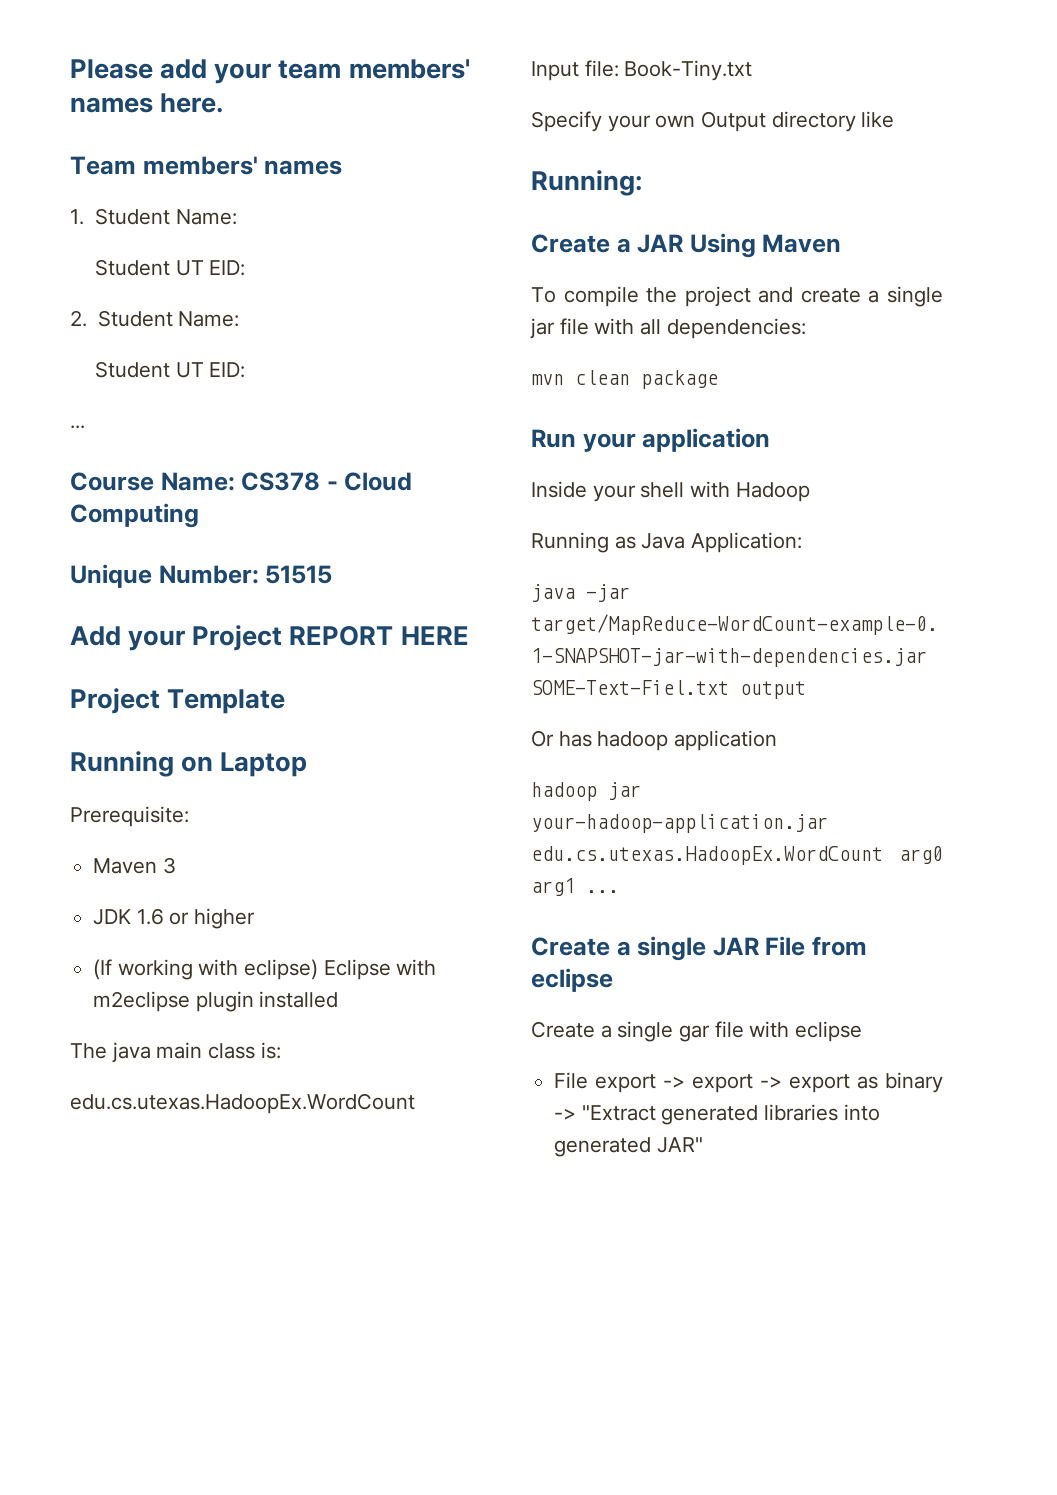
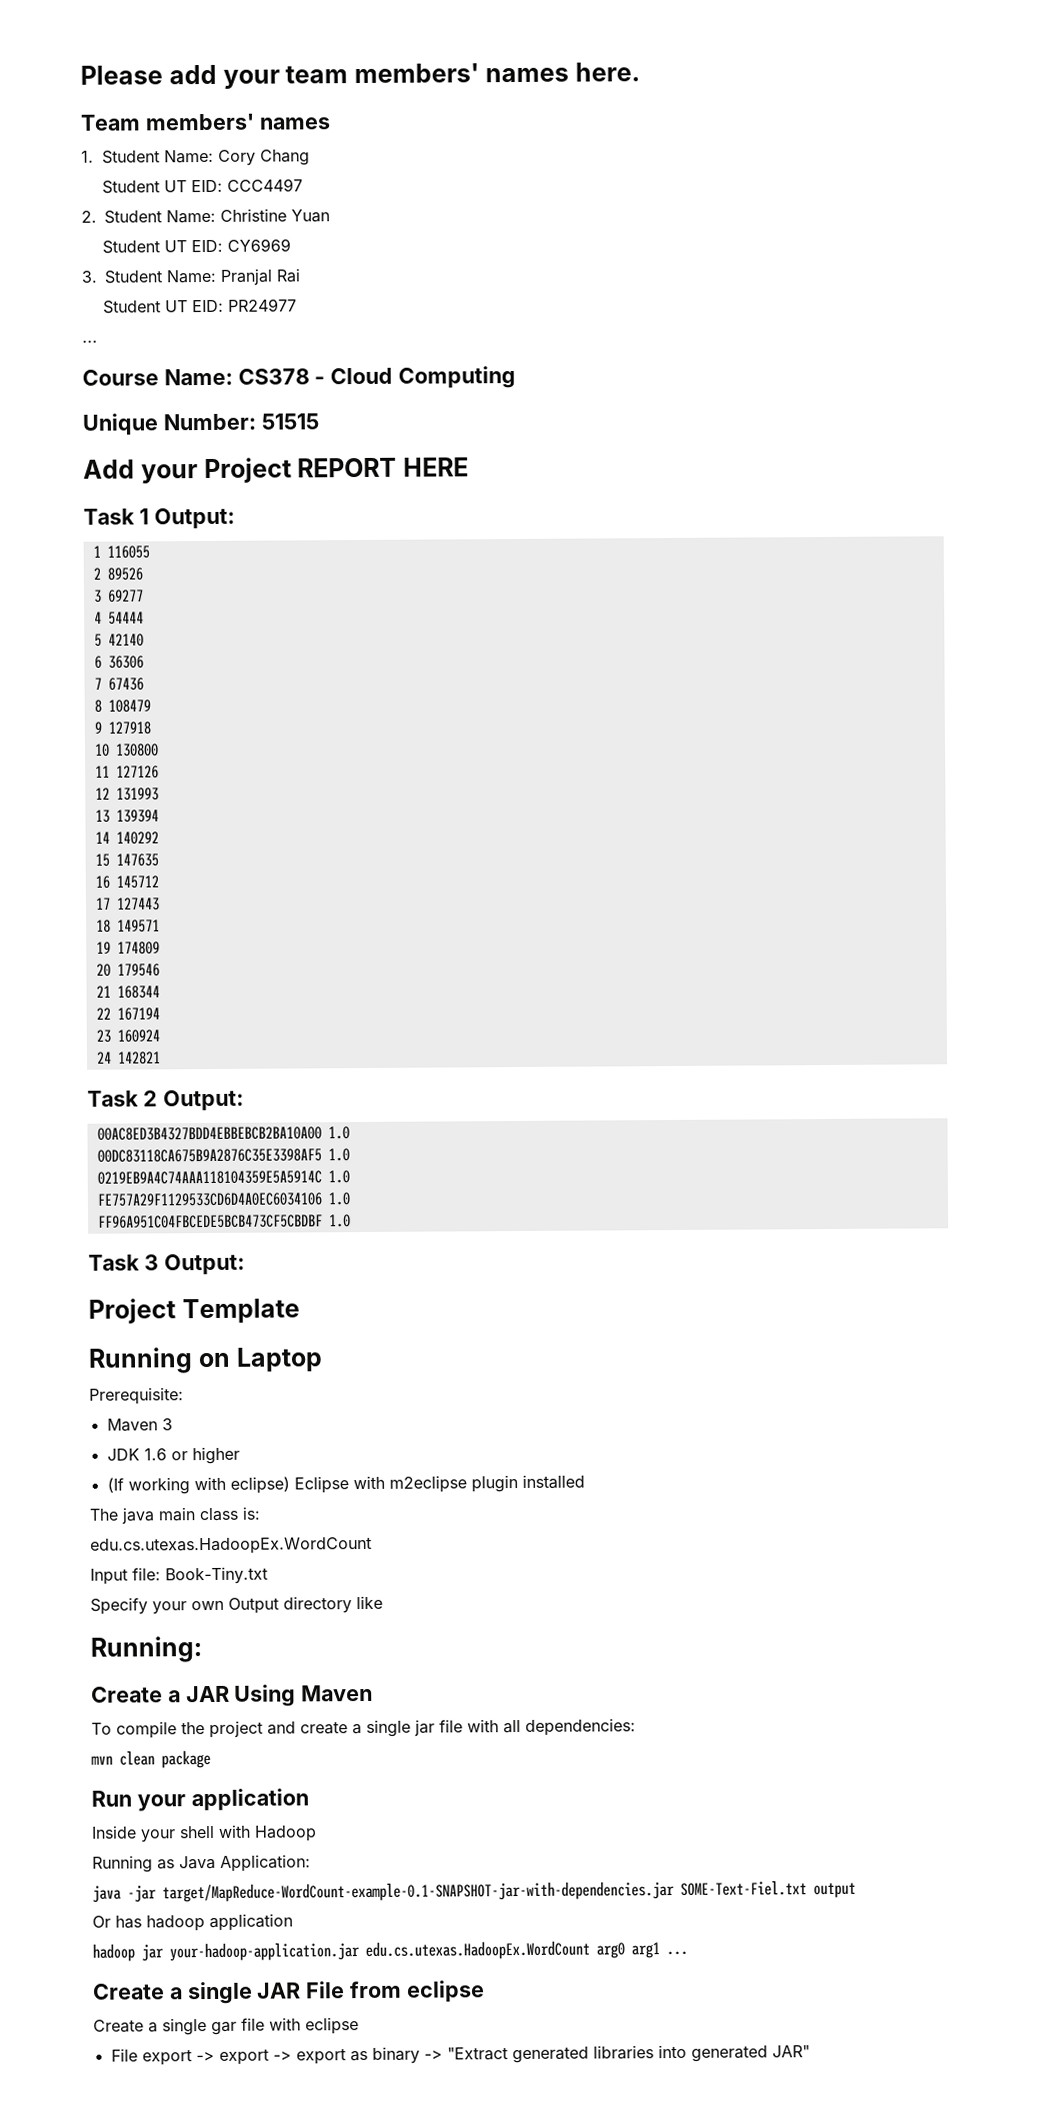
[95,259,246,276] // Student UT EID: -> [218,149,311,166] [102,178,304,194] Cory Chang // Student UT EID: CCC4497
[95,361,246,378] // Student UT EID: -> [220,208,330,223] [102,238,292,254] [81,268,301,286] [103,298,298,314] Christine Yuan // Student UT EID: CY6969 // 3. Student Name: Pranjal Rai // Student UT EID: PR24977
(469, 635) none -> [83,507,235,530] [92,545,150,559] [92,567,143,581] [92,589,144,603] [93,611,144,625] [93,633,144,647] [93,655,144,669] [93,677,144,691] [93,699,151,713] [93,721,151,735] [93,743,159,757] [94,765,159,779] [94,787,159,801] [94,809,159,823] [94,831,159,845] [94,853,159,867] [94,875,159,889] [94,897,160,911] [95,919,160,933] [95,941,160,955] [95,963,160,977] [95,985,160,999] [95,1007,160,1021] [95,1029,160,1043] [95,1051,161,1065] [87,1089,244,1112] [96,1126,350,1141] [96,1148,350,1163] [96,1170,350,1185] [96,1192,350,1207] [97,1214,351,1229] [88,1253,245,1276] // Task 1 Output: // 1 116055 // 2 89526 // 3 69277 // 4 54444 // 5 42140 // 6 36306 // 7 67436 // 8 108479 // 9 127918 // 10 130800 // 11 127126 // 12 131993 // 13 139394 // 14 140292 // 15 147635 // 16 145712 // 17 127443 // 18 149571 // 19 174809 // 20 179546 // 21 168344 // 22 167194 // 23 160924 // 24 142821 // Task 2 Output: // 00AC8ED3B4327BDD4EBBEBCB2BA10A00 1.0 // 00DC83118CA675B9A2876C35E3398AF5 1.0 // 0219EB9A4C74AAA118104359E5A5914C 1.0 // FE757A29F1129533CD6D4A0EC6034106 1.0 // FF96A951C04FBCEDE5BCB473CF5CBDBF 1.0 // Task 3 Output:

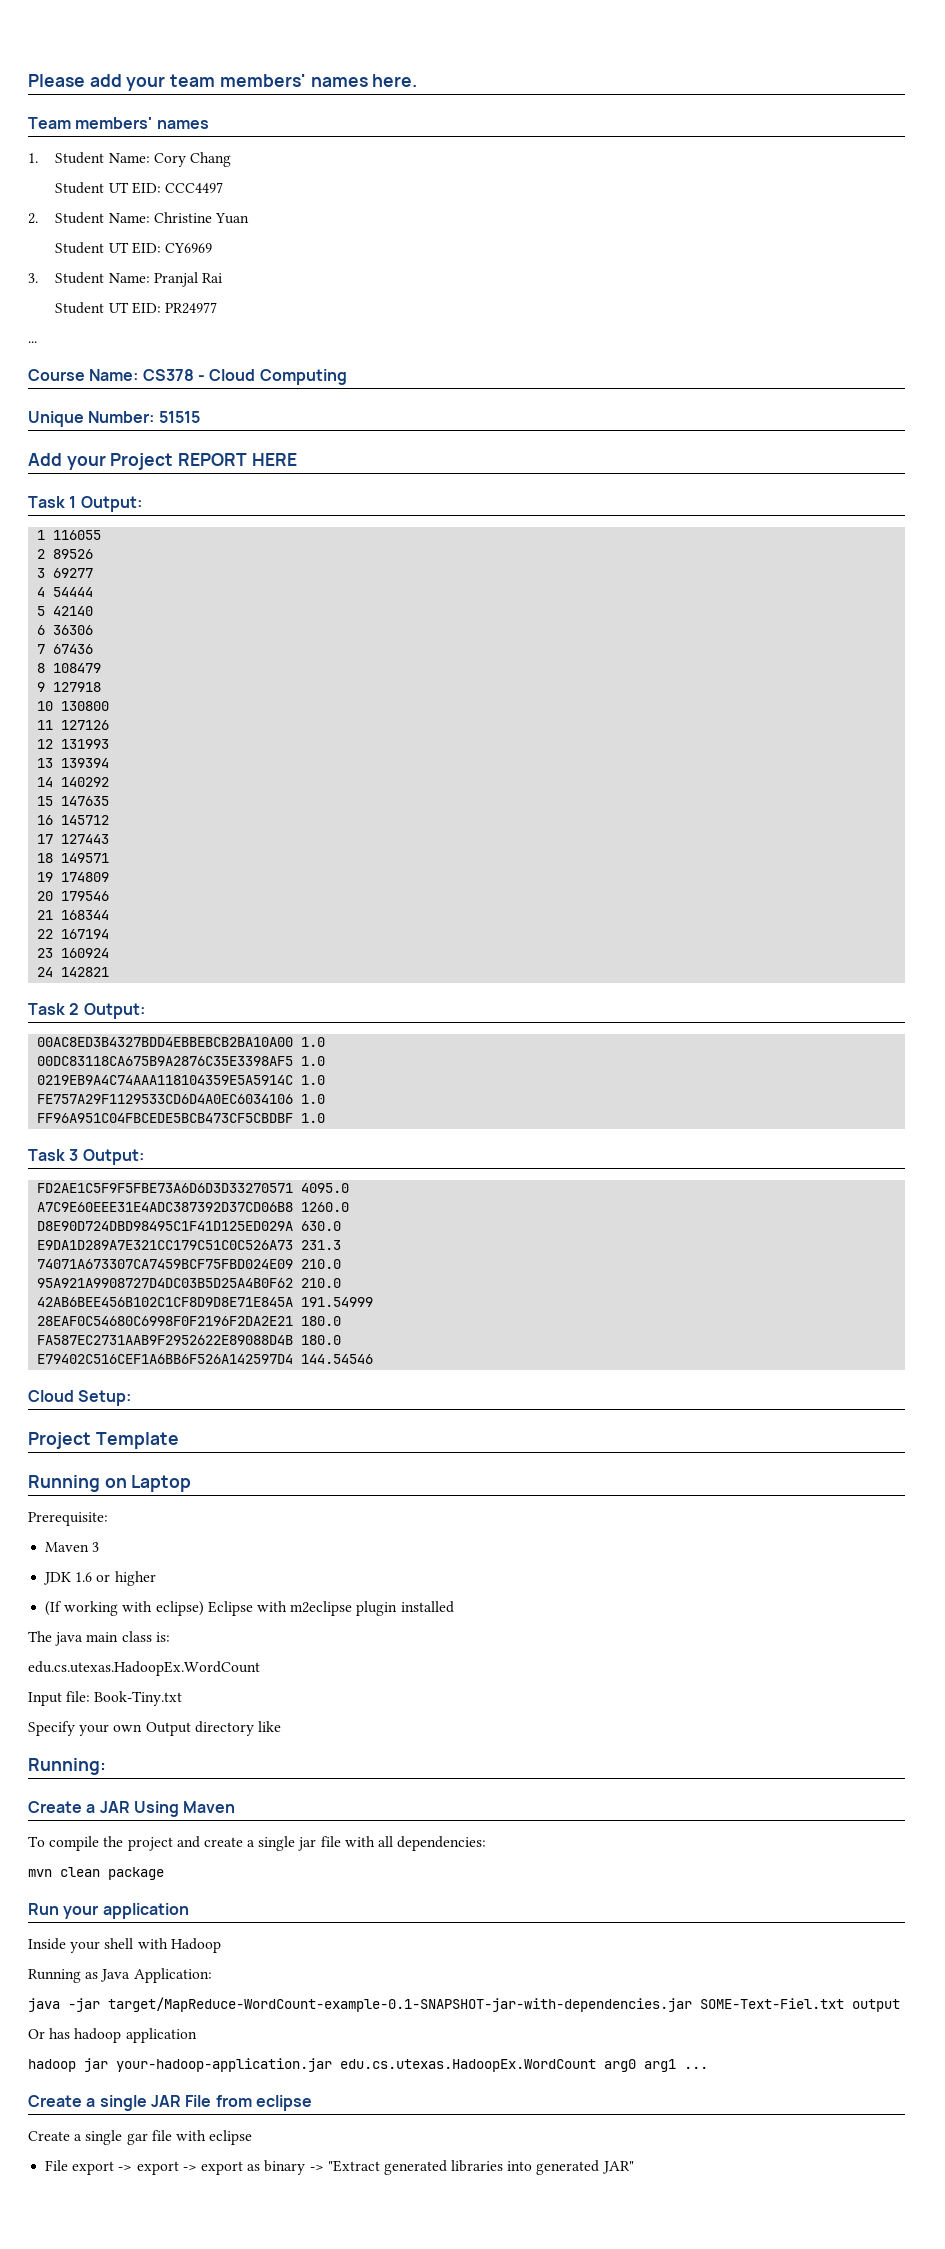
(245, 1264) none -> [37,1183,350,1193] [37,1202,350,1212] [37,1221,342,1231] [37,1240,342,1250] [37,1259,342,1269] [37,1278,342,1288] [37,1297,374,1307] [37,1316,342,1326] [37,1335,342,1345] [37,1354,374,1364] [28,1390,132,1406] // FD2AE1C5F9F5FBE73A6D6D3D33270571 4095.0 // A7C9E60EEE31E4ADC387392D37CD06B8 1260.0 // D8E90D724DBD98495C1F41D125ED029A 630.0 // E9DA1D289A7E321CC179C51C0C526A73 231.3 // 74071A673307CA7459BCF75FBD024E09 210.0 // 95A921A9908727D4DC03B5D25A4B0F62 210.0 // 42AB6BEE456B102C1CF8D9D8E71E845A 191.54999 // 28EAF0C54680C6998F0F2196F2DA2E21 180.0 // FA587EC2731AAB9F2952622E89088D4B 180.0 // E79402C516CEF1A6BB6F526A142597D4 144.54546 // Cloud Setup:

